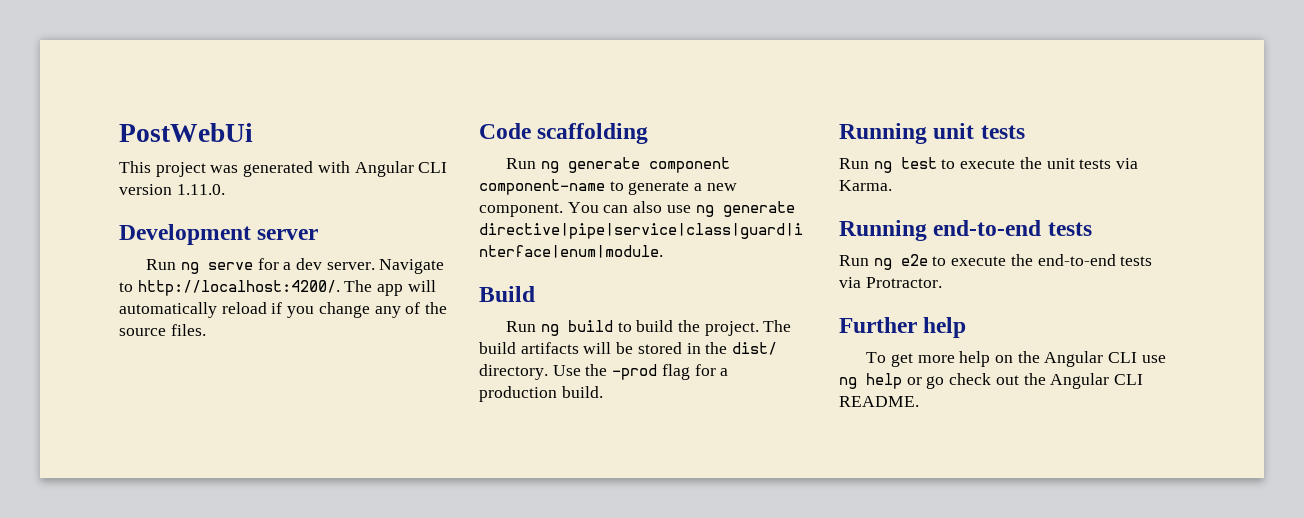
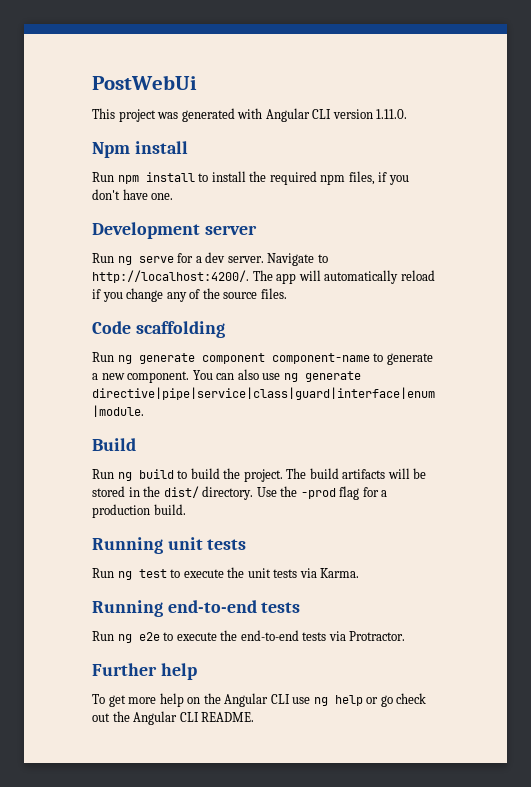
(225, 189) none -> [92,141,188,158] [92,171,409,185] [92,189,174,200] // Npm install // Run npm install to install the required npm files, if you don't have one.

